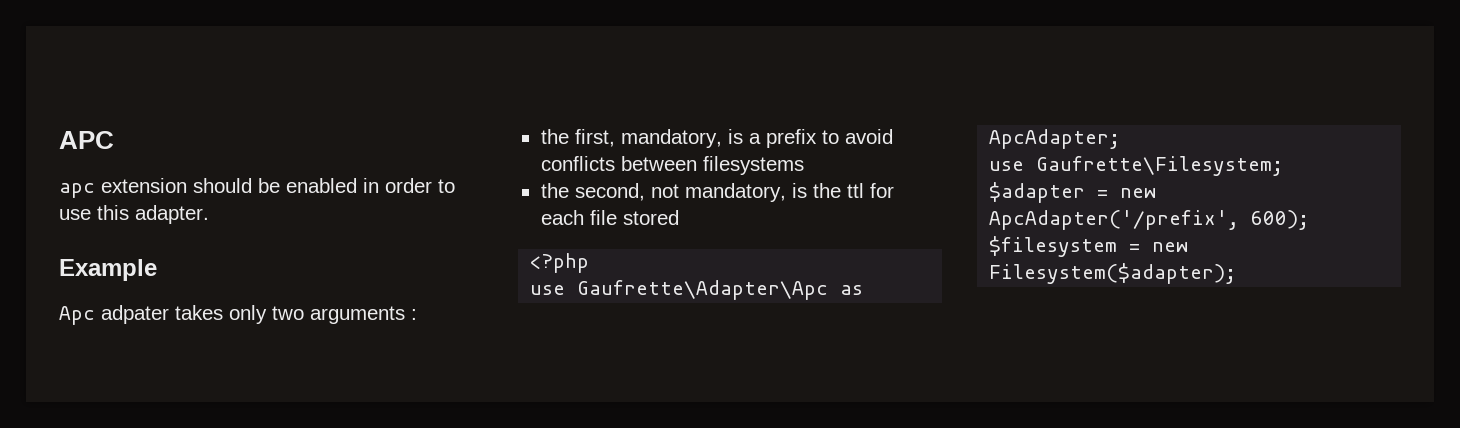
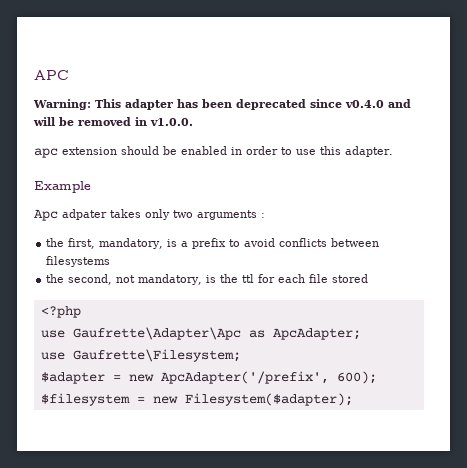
(114, 140) none -> [33,99,411,110] [33,117,193,126] // Warning: This adapter has been deprecated since v0.4.0 and will be removed in v1.0.0.

